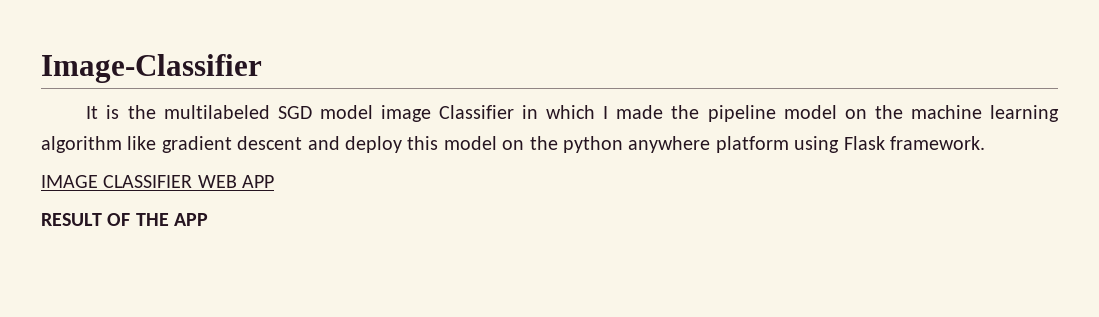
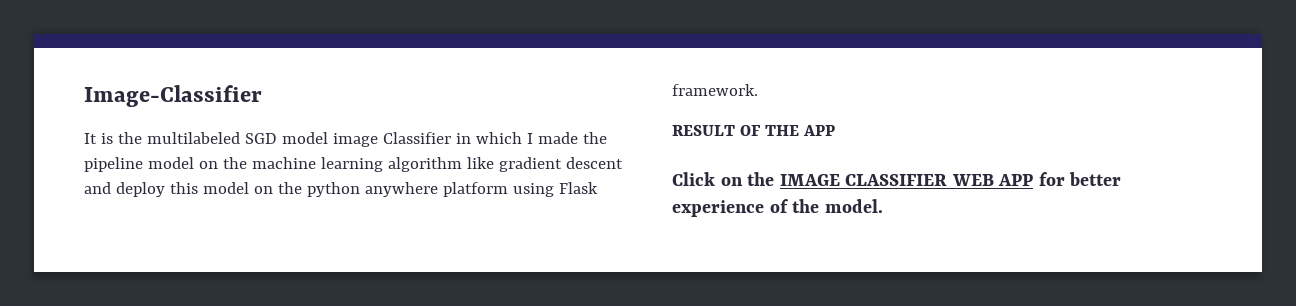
[41,175,275,188] [41,213,209,226] IMAGE CLASSIFIER WEB APP // RESULT OF THE APP -> [672,125,835,136] [672,172,1122,186] [672,199,883,217] RESULT OF THE APP // Click on the IMAGE CLASSIFIER WEB APP for better experience of the model.

